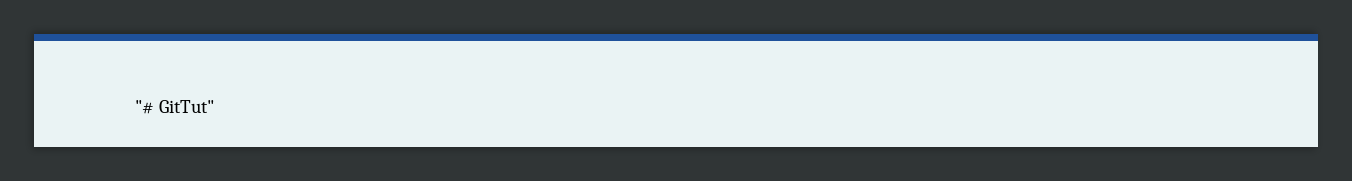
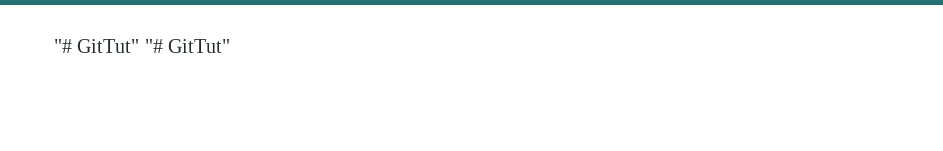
[135,100,215,114] "# GitTut" -> [54,39,231,53] "# GitTut" "# GitTut"

